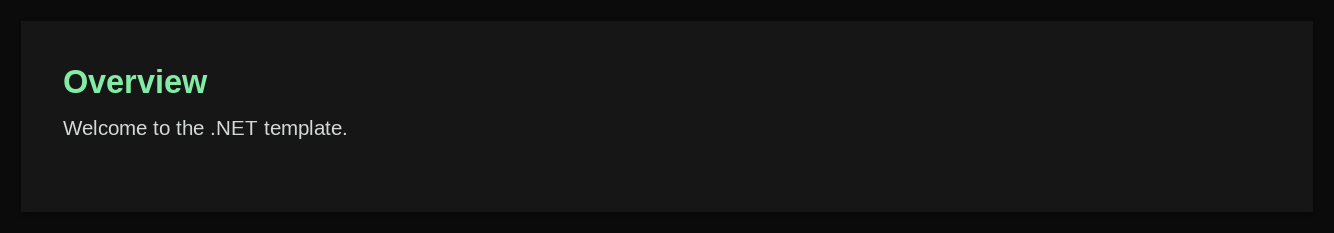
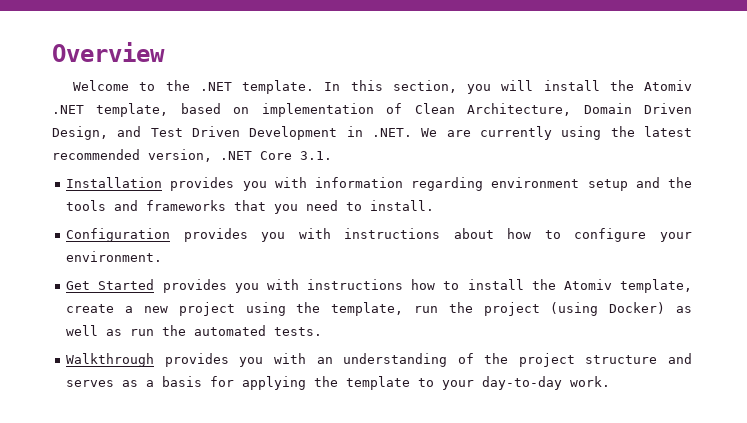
(348, 129) none -> [324,80,692,94] [52,103,693,117] [52,126,692,140] [52,149,332,162] [66,177,692,191] [66,200,435,214] [66,228,693,242] [66,251,163,262] [66,279,693,293] [66,302,693,316] [66,325,323,336] [66,353,692,367] [66,376,611,390] In this section, you will install the Atomiv .NET template, based on implementation of Clean Architecture, Domain Driven Design, and Test Driven Development in .NET. We are currently using the latest recommended version, .NET Core 3.1. // Installation provides you with information regarding environment setup and the tools and frameworks that you need to install. // Configuration provides you with instructions about how to configure your environment. // Get Started provides you with instructions how to install the Atomiv template, create a new project using the template, run the project (using Docker) as well as run the automated tests. // Walkthrough provides you with an understanding of the project structure and serves as a basis for applying the template to your day-to-day work.

